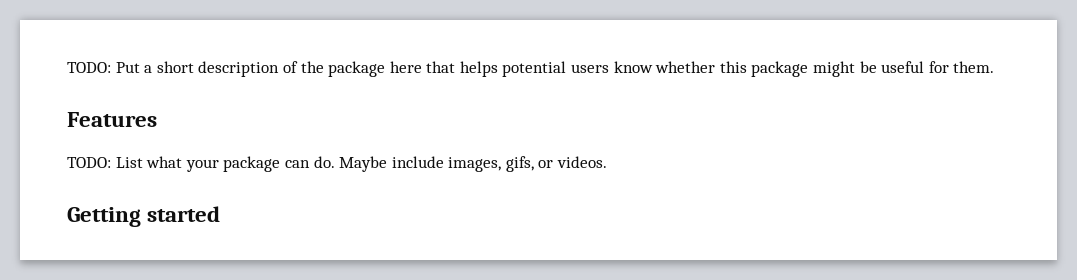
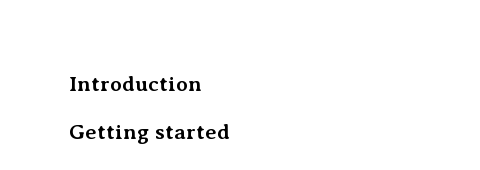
[67,61,995,77] [67,112,157,127] [67,156,608,172] TODO: Put a short description of the package here that helps potential users know whether this package might be useful for them. // Features // TODO: List what your package can do. Maybe include images, gifs, or videos. -> [69,76,202,91] Introduction

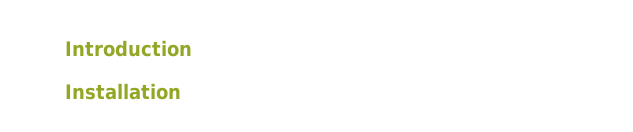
[69,124,230,144] Getting started -> [65,83,181,100] Installation

